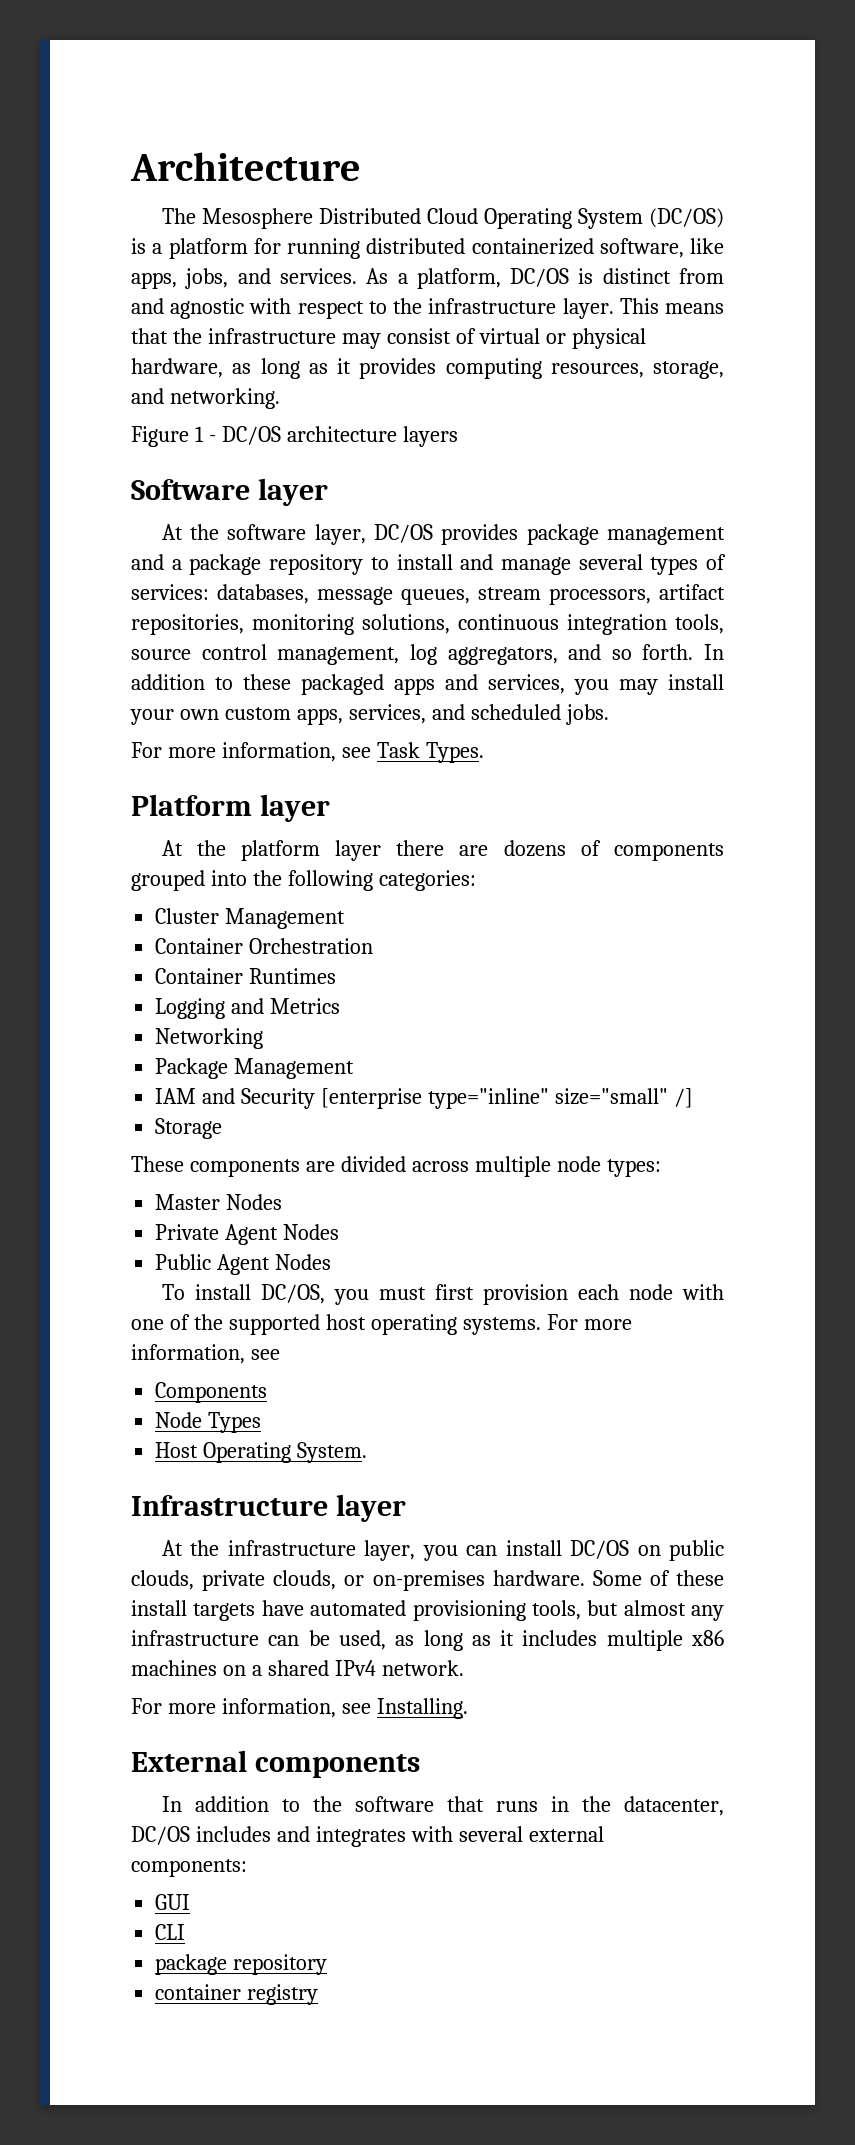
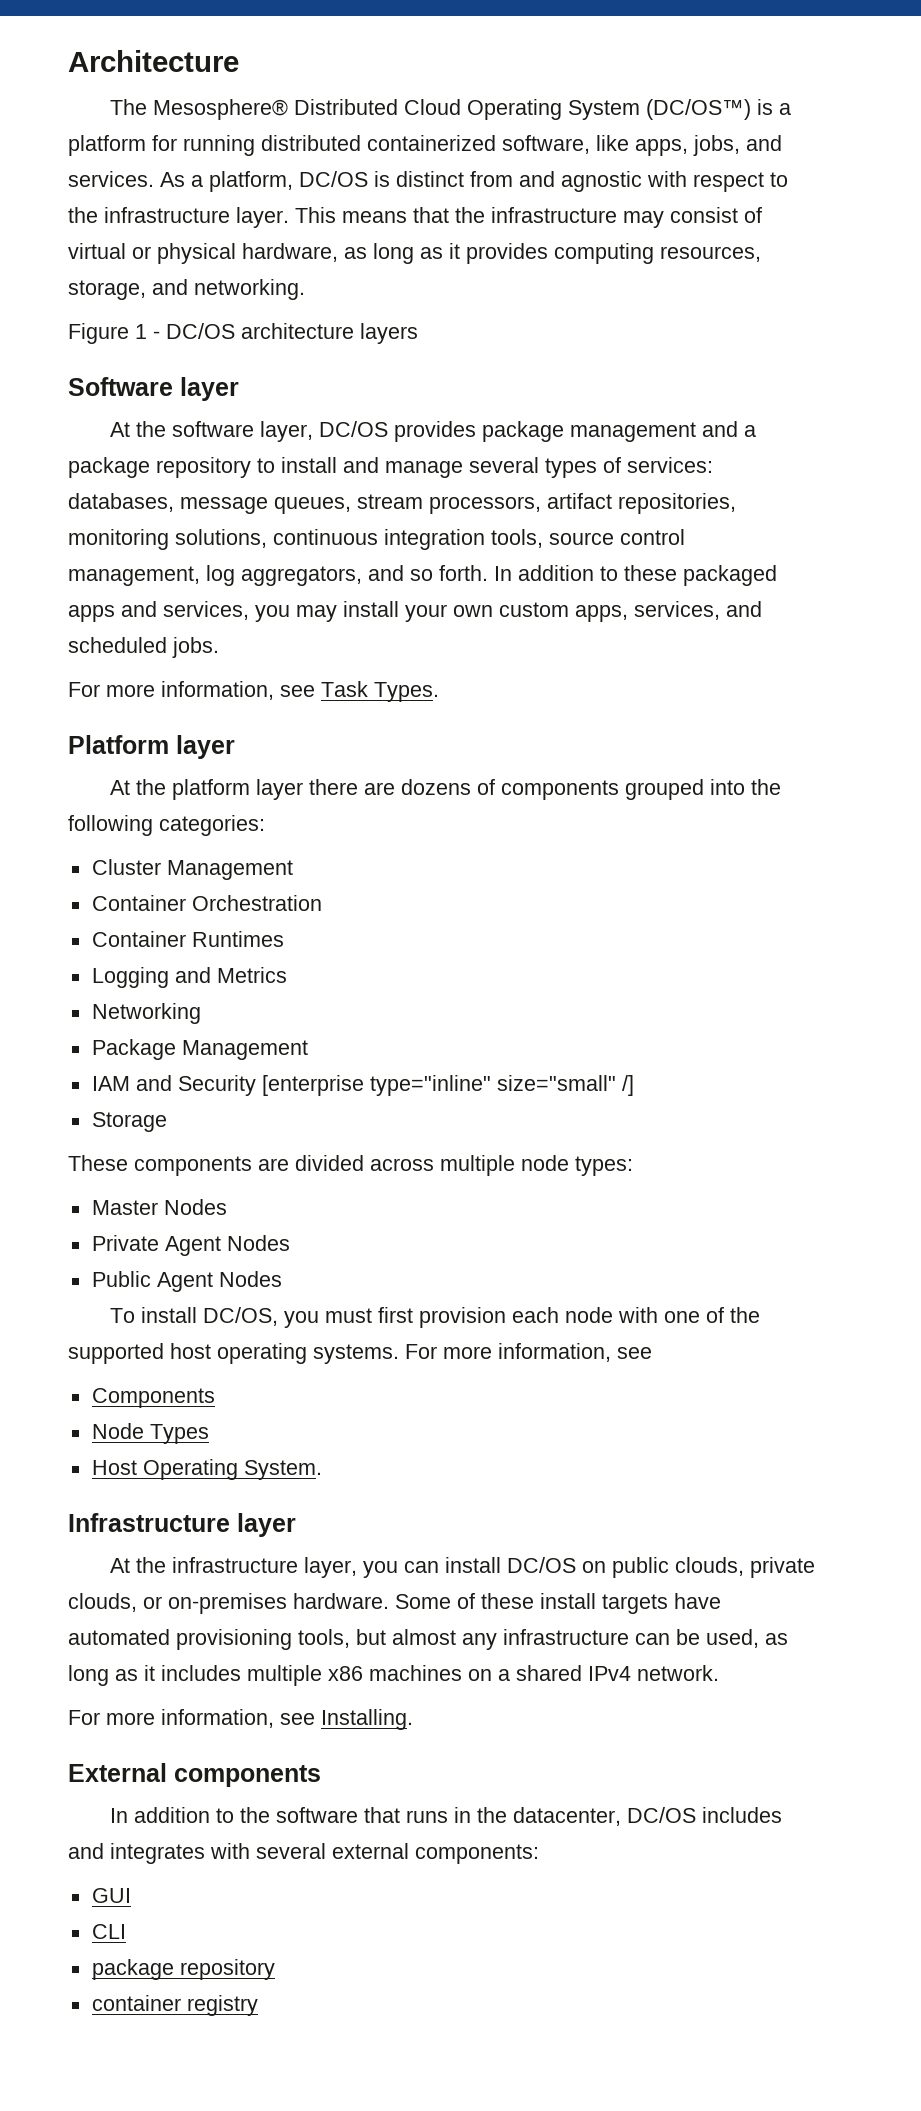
[201,208,313,229] Mesosphere -> [153,99,289,120] Mesosphere®
[649,208,724,228] (DC/OS) -> [646,99,752,120] (DC/OS™)

